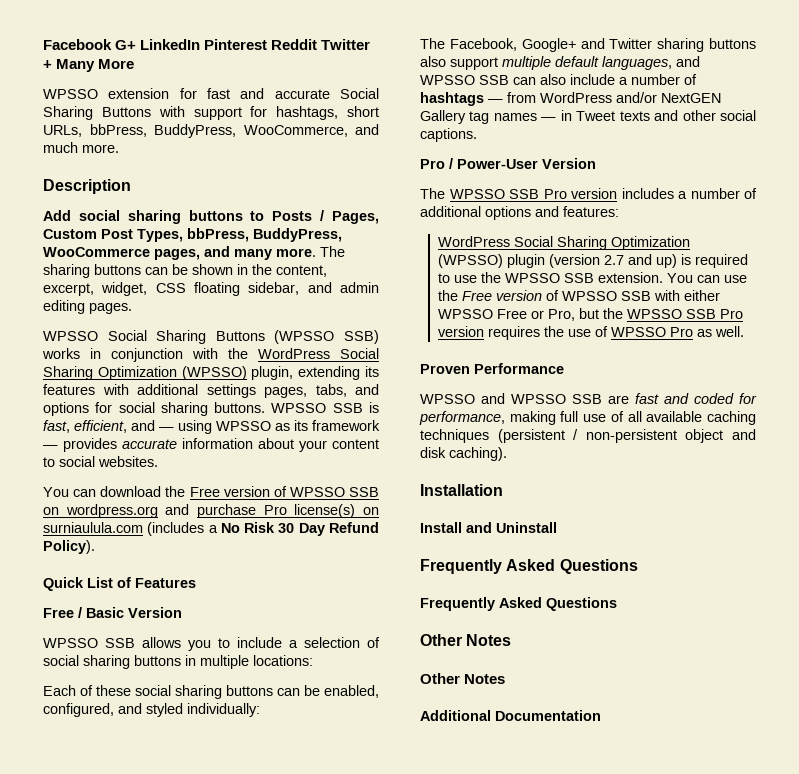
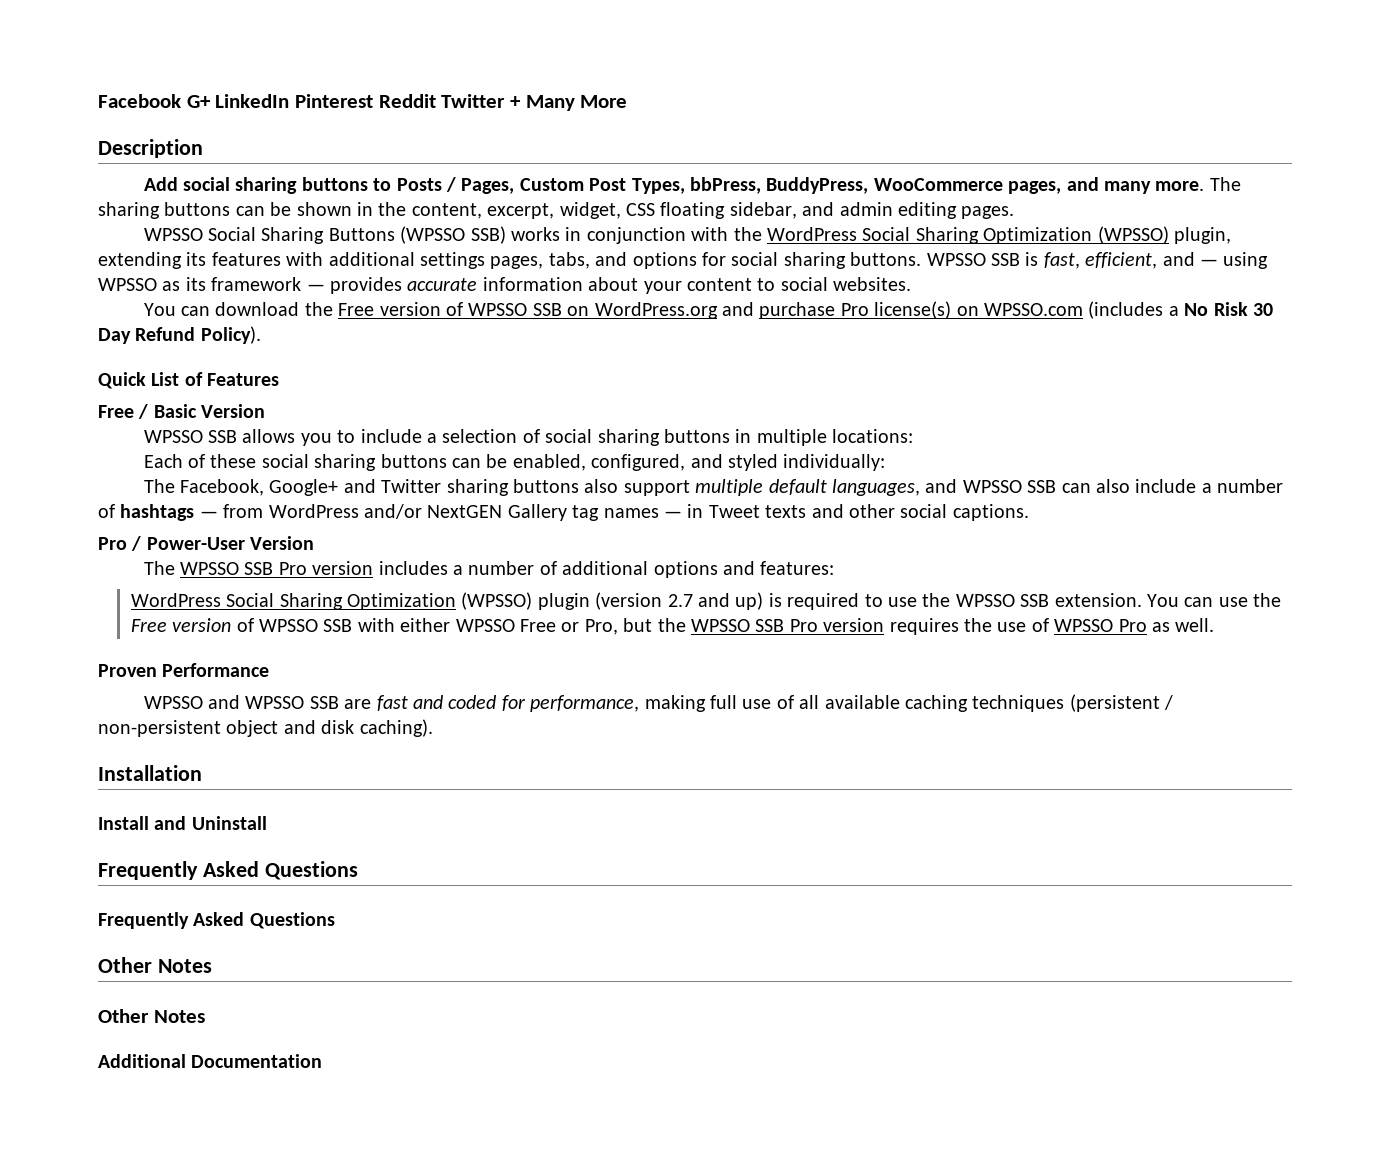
[43,88,379,99] [43,106,379,120] [43,124,379,138] [43,142,119,153] // WPSSO extension for fast and accurate Social Sharing Buttons with support for hashtags, short URLs, bbPress, BuddyPress, WooCommerce, and much more. -> (628, 101) none
[65,504,158,518] wordpress.org -> [594,302,718,319] WordPress.org
[43,522,143,533] surniaulula.com -> [983,303,1083,316] WPSSO.com

